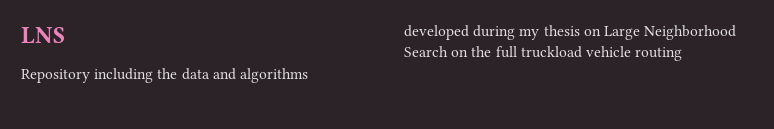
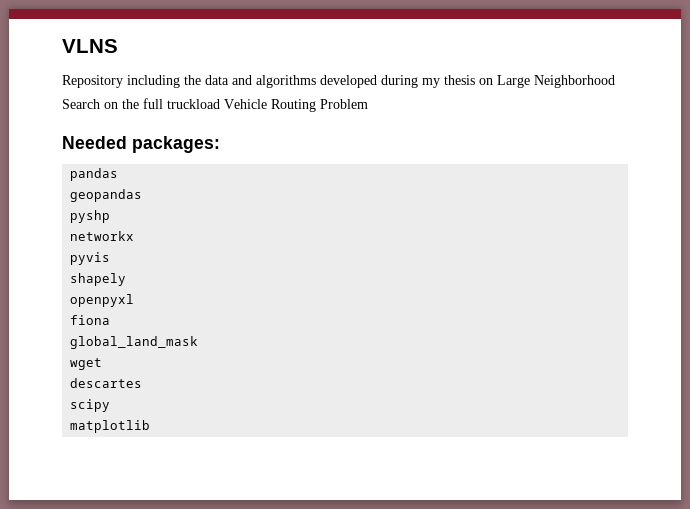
[21,27,65,44] LNS -> [62,39,118,53] VLNS
[585,46,683,61] vehicle routing -> [224,99,368,112] [62,136,220,153] [70,168,119,181] [70,189,143,202] [70,210,111,223] [70,231,135,241] [70,252,111,265] [70,273,127,286] [70,294,135,307] [70,315,111,325] [70,336,199,349] [70,358,103,370] [70,378,143,388] [70,399,111,412] [70,420,151,433] Vehicle Routing Problem // Needed packages: // pandas // geopandas // pyshp // networkx // pyvis // shapely // openpyxl // fiona // global_land_mask // wget // descartes // scipy // matplotlib

